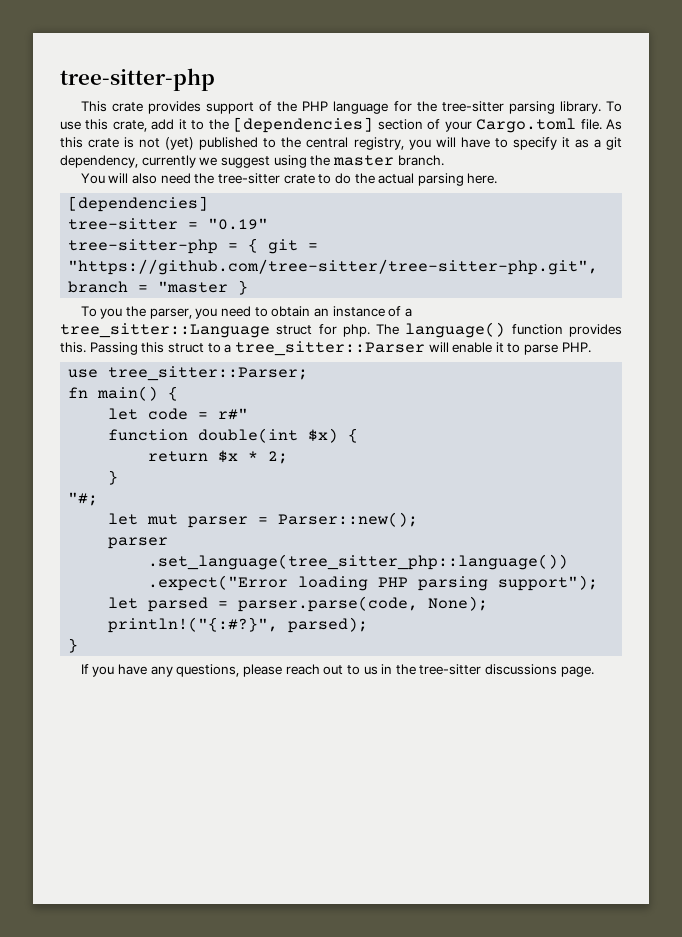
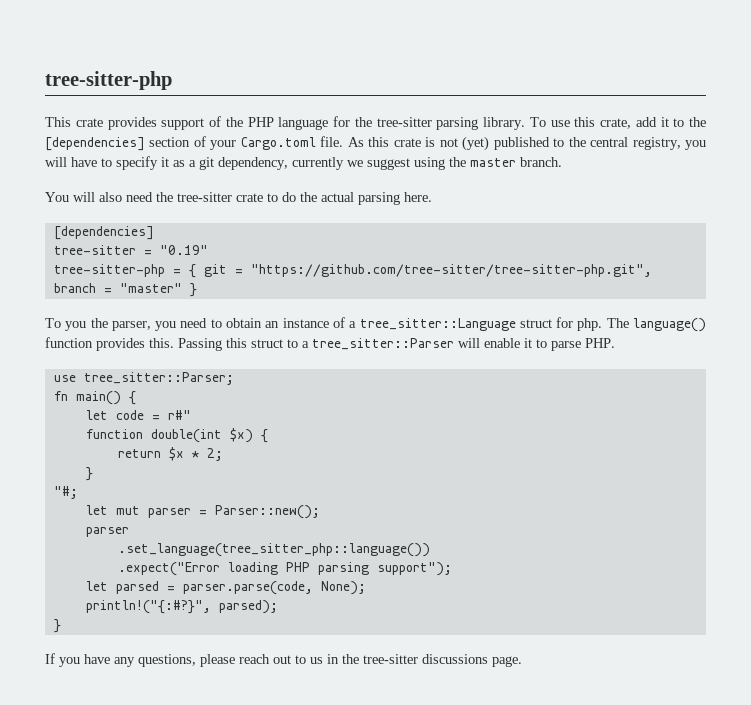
[158,281,229,293] "master -> [119,283,182,293] "master"

